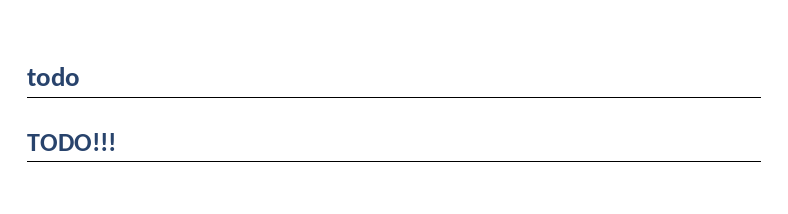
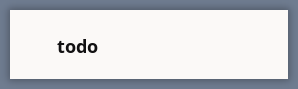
[27,133,116,151] // TODO!!! -> (98, 46) none

